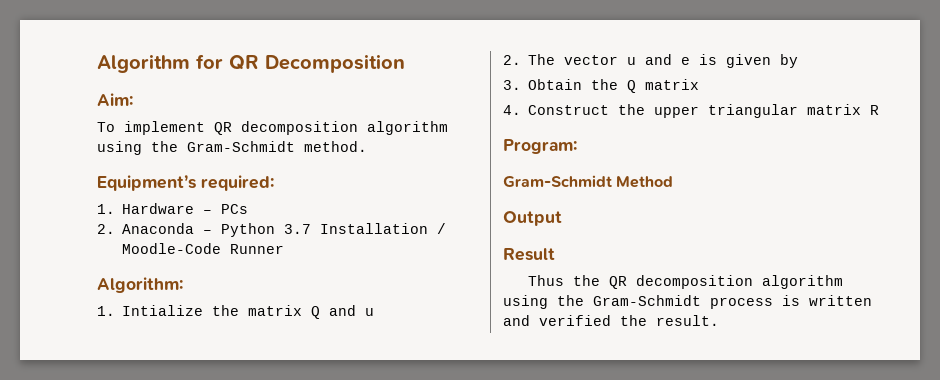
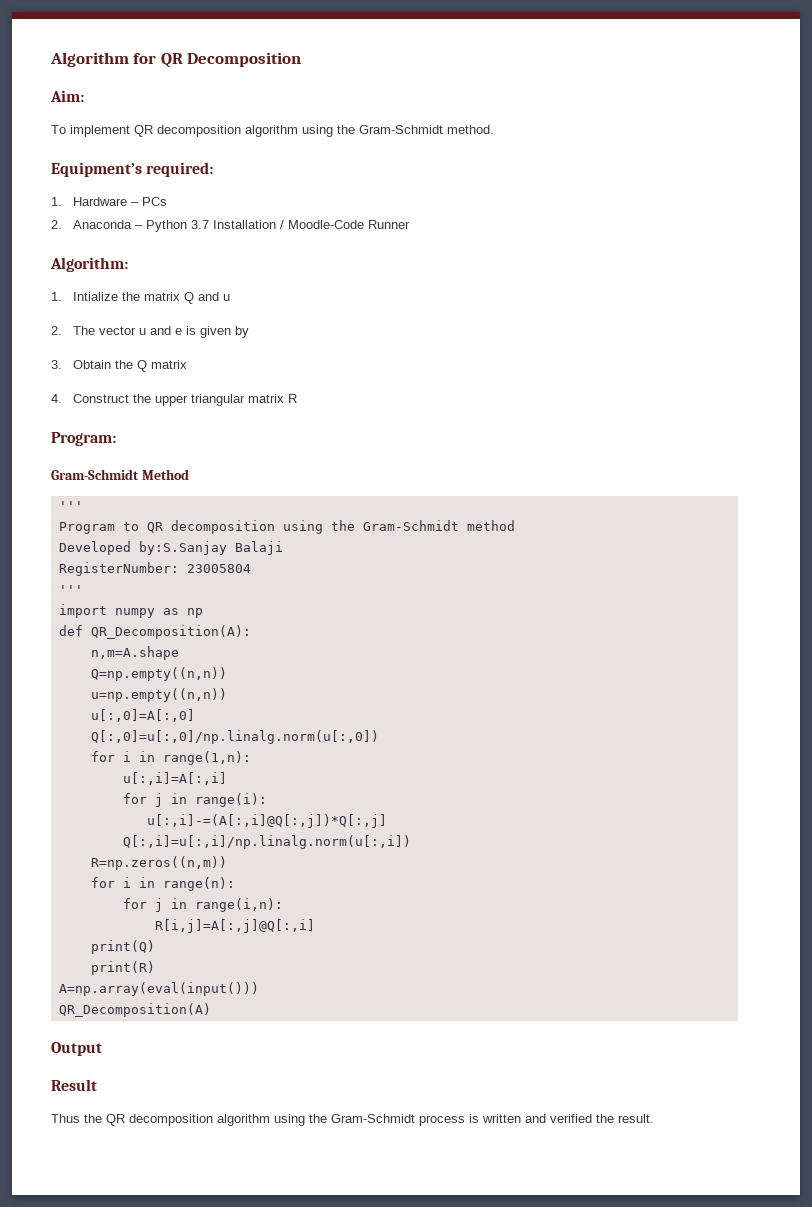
(674, 182) none -> [58,501,83,510] [58,520,515,534] [58,541,283,555] [58,562,251,576] [58,585,83,594] [58,604,203,618] [58,625,251,639] [90,646,179,660] [90,667,227,681] [90,688,227,702] [90,709,195,722] [90,730,379,744] [90,751,251,765] [122,772,227,785] [122,793,267,807] [146,814,387,828] [122,835,411,849] [90,856,227,870] [90,877,235,891] [122,898,283,912] [154,919,315,933] [90,940,155,954] [90,961,155,975] [58,982,259,996] [58,1003,211,1017] // ''' // Program to QR decomposition using the Gram-Schmidt method // Developed by:S.Sanjay Balaji // RegisterNumber: 23005804 // ''' // import numpy as np // def QR_Decomposition(A): // n,m=A.shape // Q=np.empty((n,n)) // u=np.empty((n,n)) // u[:,0]=A[:,0] // Q[:,0]=u[:,0]/np.linalg.norm(u[:,0]) // for i in range(1,n): // u[:,i]=A[:,i] // for j in range(i): // u[:,i]-=(A[:,i]@Q[:,j])*Q[:,j] // Q[:,i]=u[:,i]/np.linalg.norm(u[:,i]) // R=np.zeros((n,m)) // for i in range(n): // for j in range(i,n): // R[i,j]=A[:,j]@Q[:,i] // print(Q) // print(R) // A=np.array(eval(input())) // QR_Decomposition(A)

